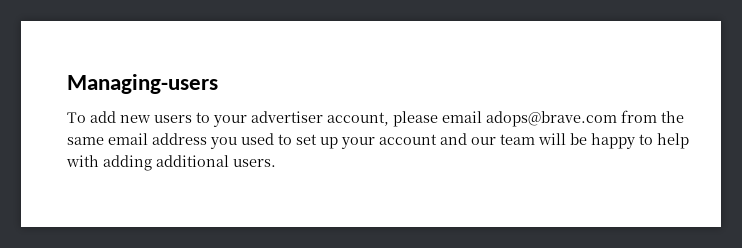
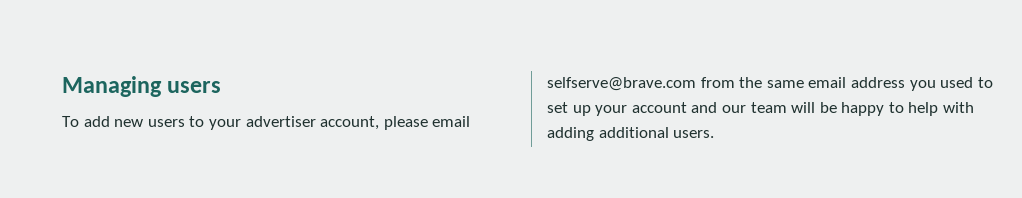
[67,74,218,94] Managing-users -> [62,76,222,97] Managing users
[486,111,617,127] adops@brave.com -> [547,77,696,91] selfserve@brave.com

